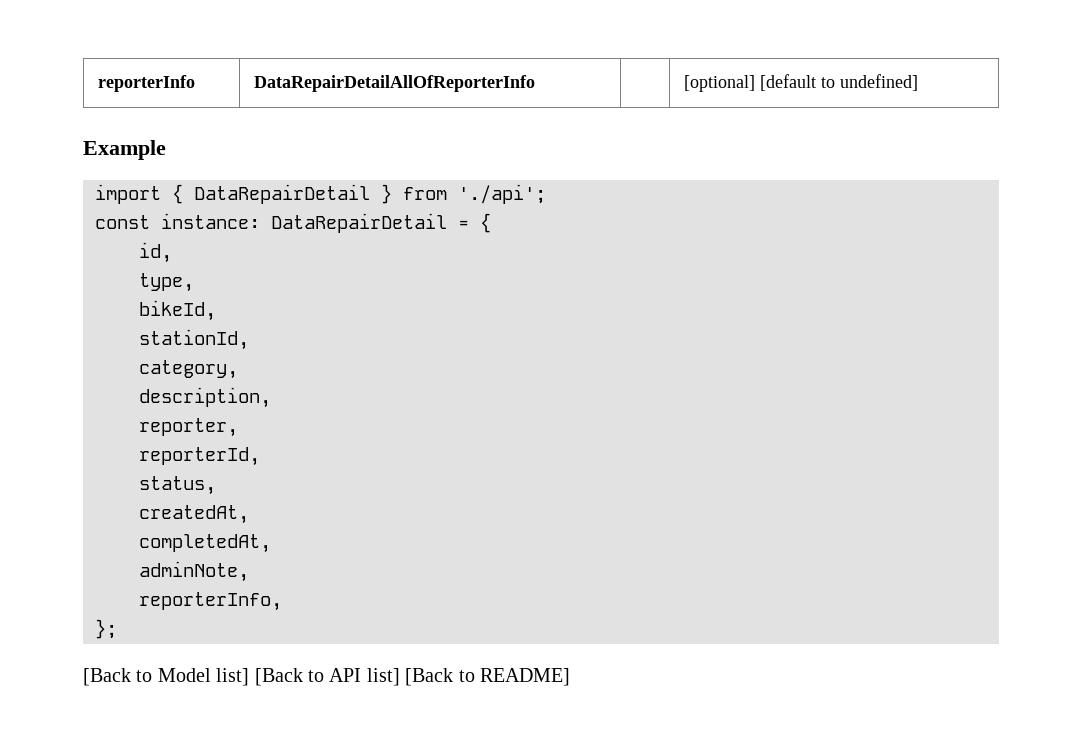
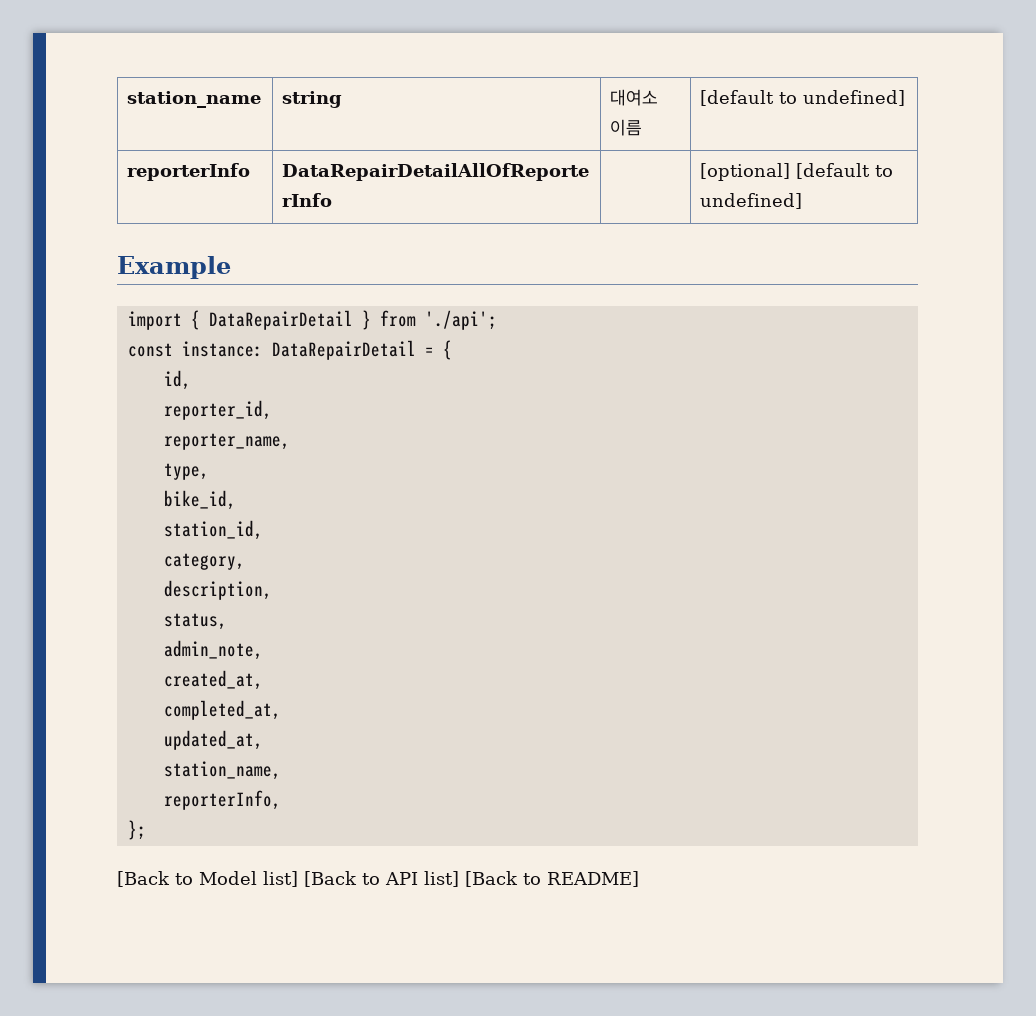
(97, 83) none -> [127,91,262,108] [282,91,343,108] [610,89,659,106] [610,119,643,136] [700,90,906,106] station_name | string | 대여소 이름 | [default to undefined] //
(172, 252) none -> [163,400,272,420] [163,433,290,450] // reporter_id, // reporter_name,
[139,300,216,321] [139,329,249,350] bikeId, // stationId, -> [163,490,236,510] [163,520,263,540] bike_id, // station_id,
[139,418,238,437] [139,447,260,466] // reporter, // reporterId, -> (272, 590) none
[139,505,249,524] [139,534,271,553] [139,561,249,582] createdAt, // completedAt, // adminNote, -> [163,640,263,660] [163,670,263,690] [163,700,281,720] [163,730,263,750] [163,761,281,780] admin_note, // created_at, // completed_at, // updated_at, // station_name,

